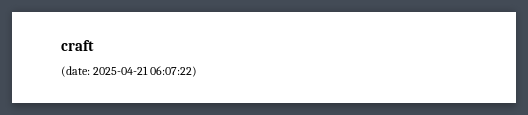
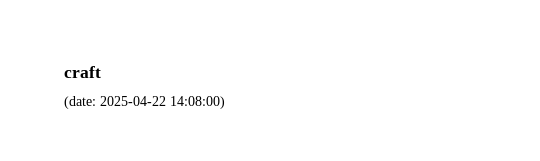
[93,66,198,77] 2025-04-21 06:07:22) -> [100,96,225,109] 2025-04-22 14:08:00)

